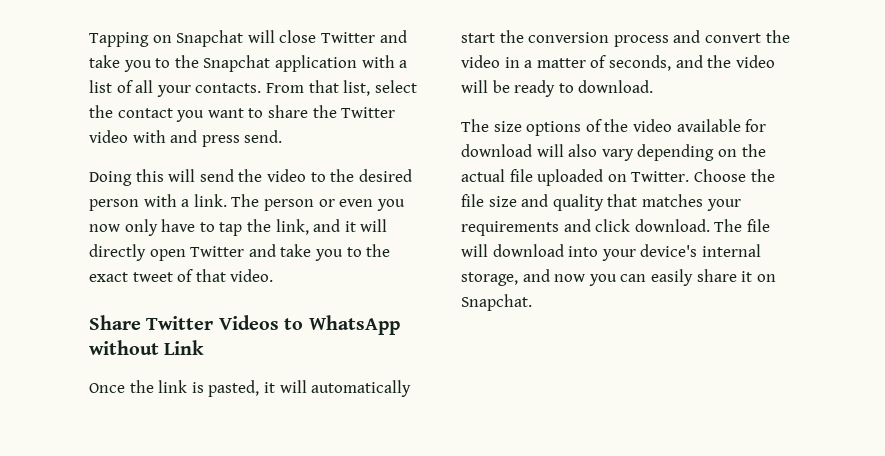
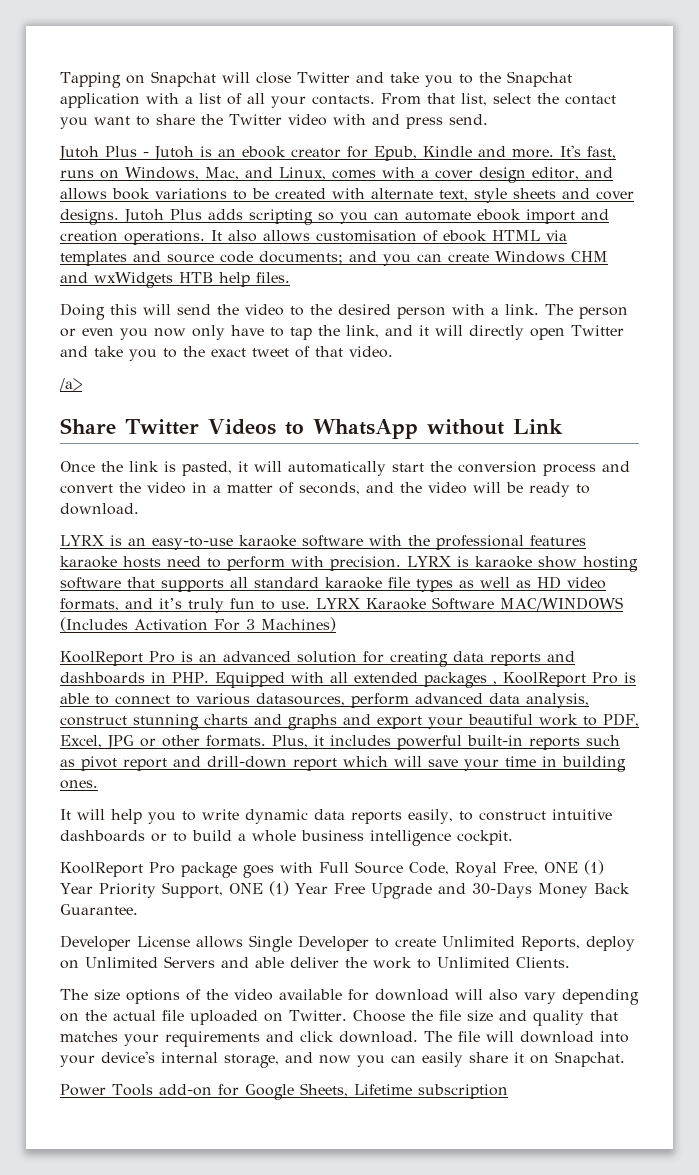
(283, 136) none -> [59,145,616,161] [60,167,613,183] [60,188,634,203] [60,209,609,225] [60,230,567,245] [60,251,608,266] [60,272,290,288] // Jutoh Plus - Jutoh is an ebook creator for Epub, Kindle and more. It's fast, runs on Windows, Mac, and Linux, comes with a cover design editor, and allows book variations to be created with alternate text, style sheets and cover designs. Jutoh Plus adds scripting so you can automate ebook import and creation operations. It also allows customisation of ebook HTML via templates and source code documents; and you can create Windows CHM and wxWidgets HTB help files.
(274, 275) none -> [59,378,82,391] // /a>
(654, 86) none -> [60,535,586,550] [60,556,638,572] [60,576,606,592] [60,597,623,613] [60,617,336,632] [60,651,575,667] [60,672,636,688] [60,693,589,708] [60,713,639,730] [60,735,620,750] [60,756,626,772] [60,780,98,789] [60,809,612,824] [60,830,513,846] [60,860,604,878] [60,881,630,899] [60,904,138,915] [60,935,635,952] [60,956,570,969] // LYRX is an easy-to-use karaoke software with the professional features karaoke hosts need to perform with precision. LYRX is karaoke show hosting software that supports all standard karaoke file types as well as HD video formats, and it’s truly fun to use. LYRX Karaoke Software MAC/WINDOWS (Includes Activation For 3 Machines) // KoolReport Pro is an advanced solution for creating data reports and dashboards in PHP. Equipped with all extended packages , KoolReport Pro is able to connect to various datasources, perform advanced data analysis, construct stunning charts and graphs and export your beautiful work to PDF, Excel, JPG or other formats. Plus, it includes powerful built-in reports such as pivot report and drill-down report which will save your time in building ones. // It will help you to write dynamic data reports easily, to construct intuitive dashboards or to build a whole business intelligence cockpit. // KoolReport Pro package goes with Full Source Code, Royal Free, ONE (1) Year Priority Support, ONE (1) Year Free Upgrade and 30-Days Money Back Guarantee. // Developer License allows Single Developer to create Unlimited Reports, deploy on Unlimited Servers and able deliver the work to Unlimited Clients.
(532, 302) none -> [60,1083,508,1100] // Power Tools add-on for Google Sheets, Lifetime subscription

